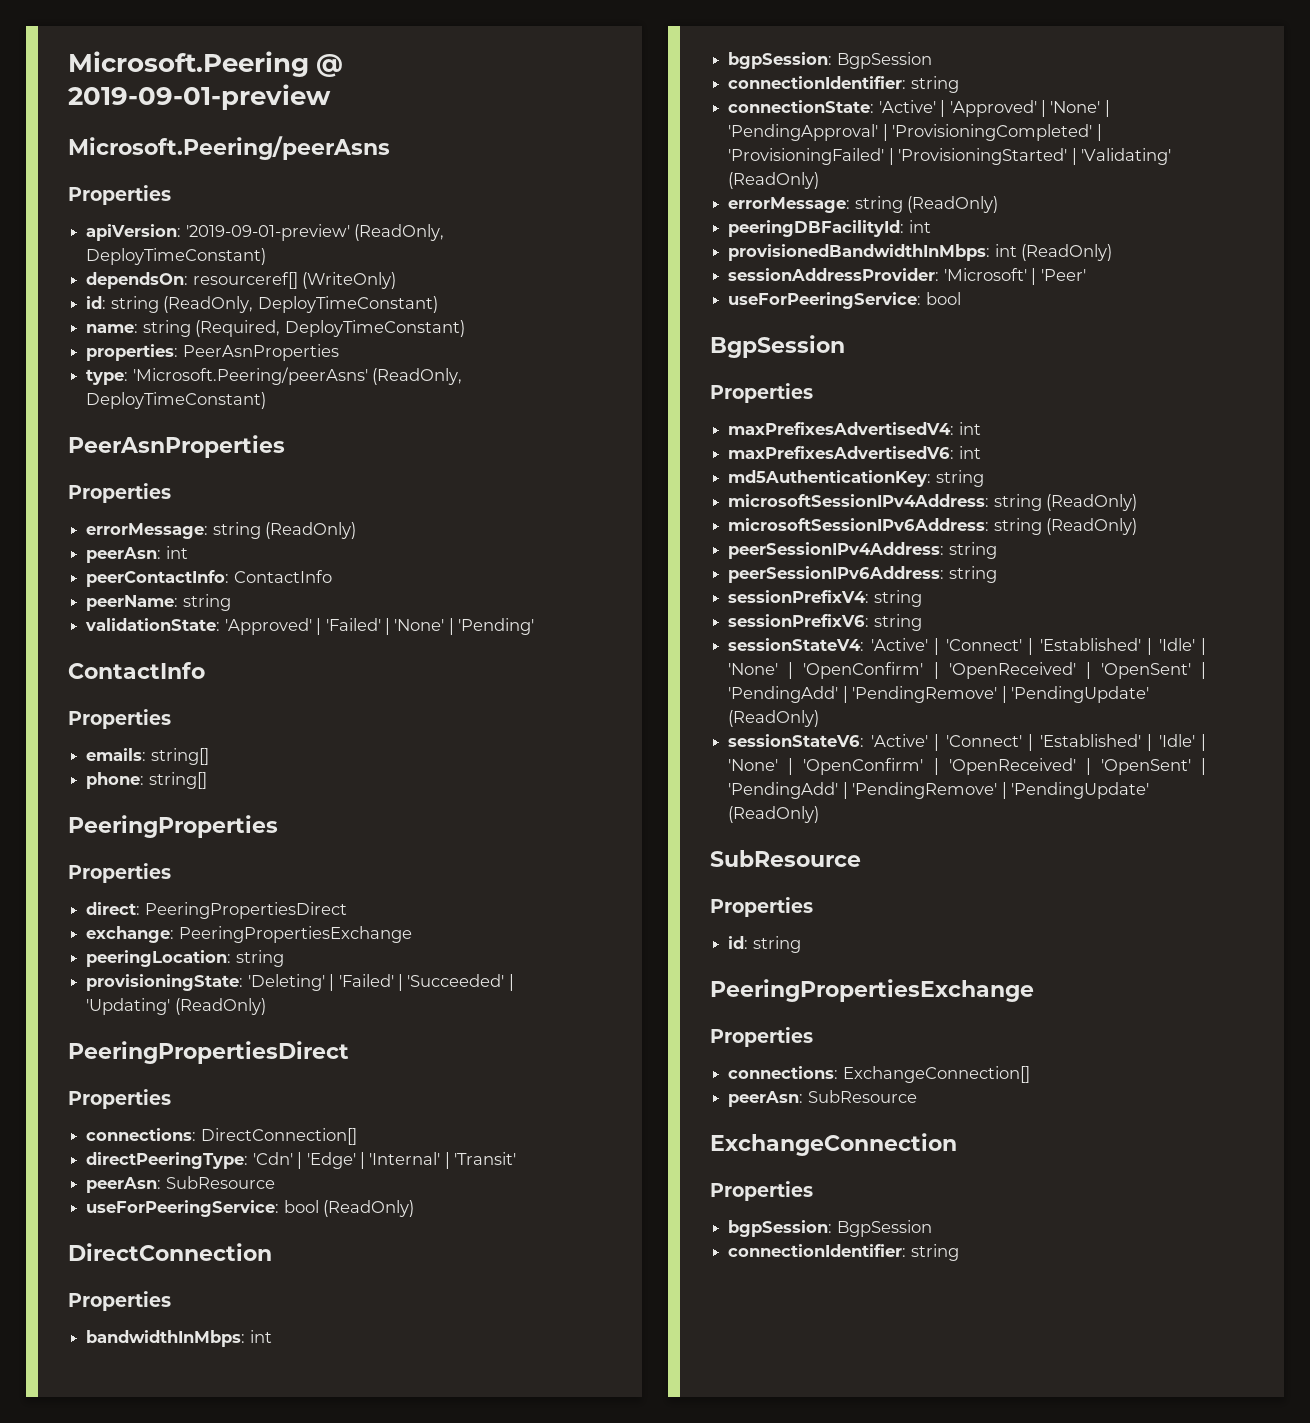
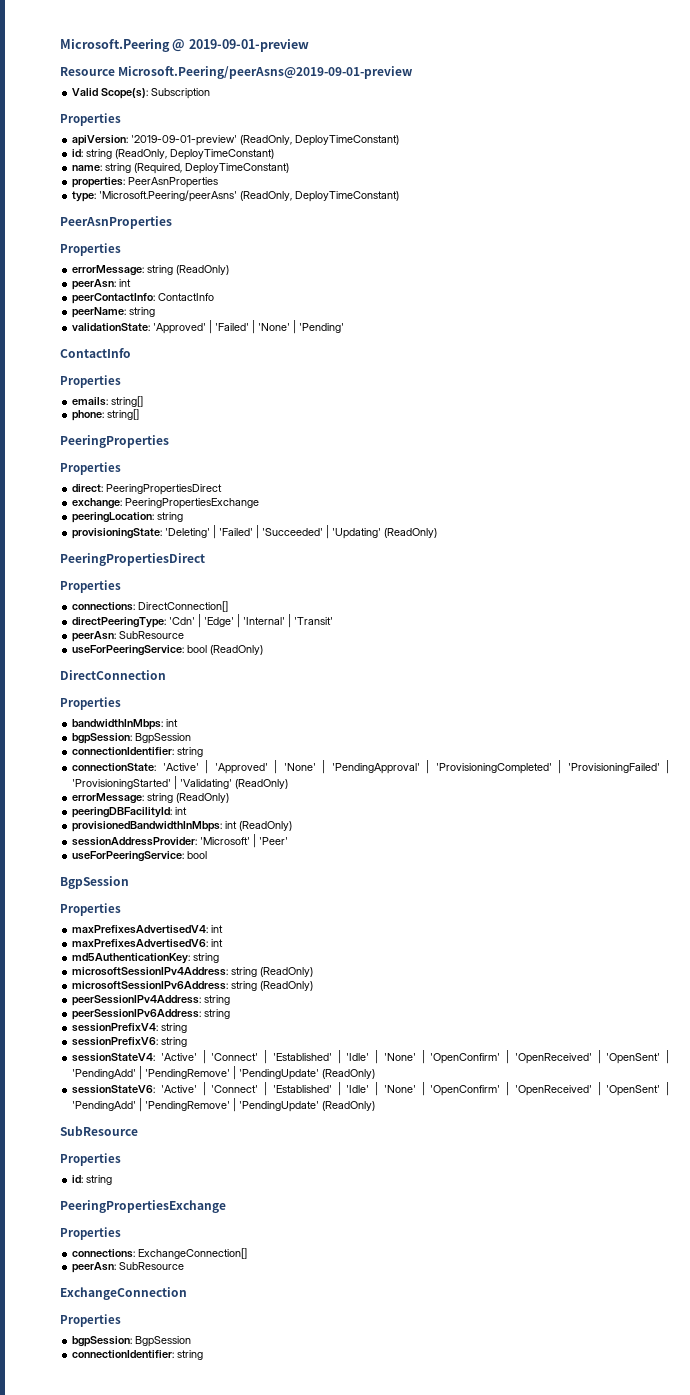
[68,136,390,160] Microsoft.Peering/peerAsns -> [60,66,413,79] [72,88,211,99] Resource Microsoft.Peering/peerAsns@2019-09-01-preview // Valid Scope(s): Subscription
[86,272,397,289] // dependsOn: resourceref[] (WriteOnly) -> (400, 140) none

